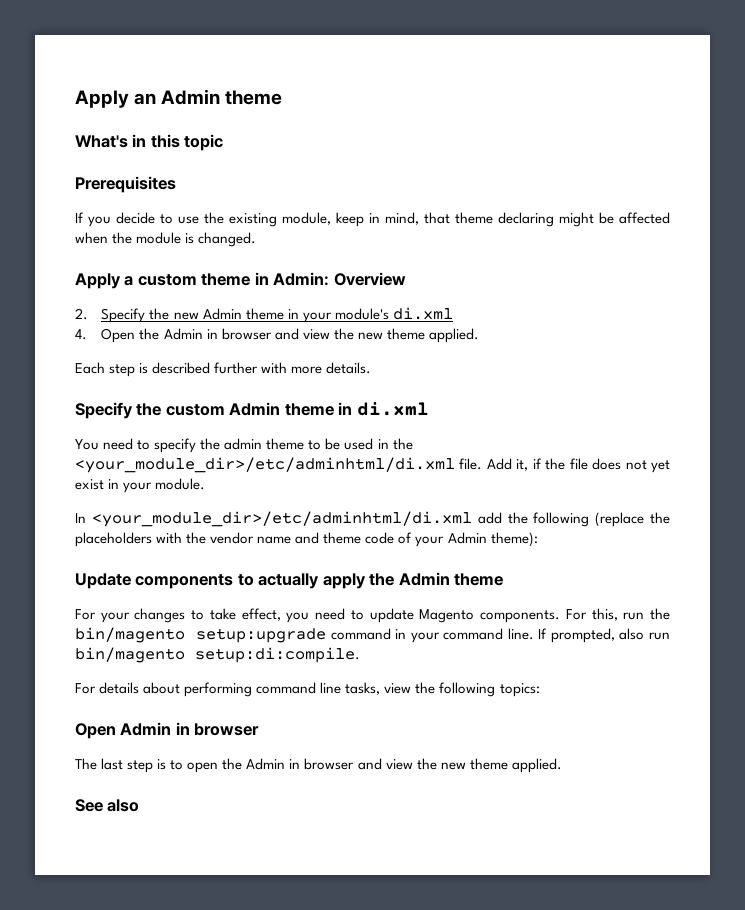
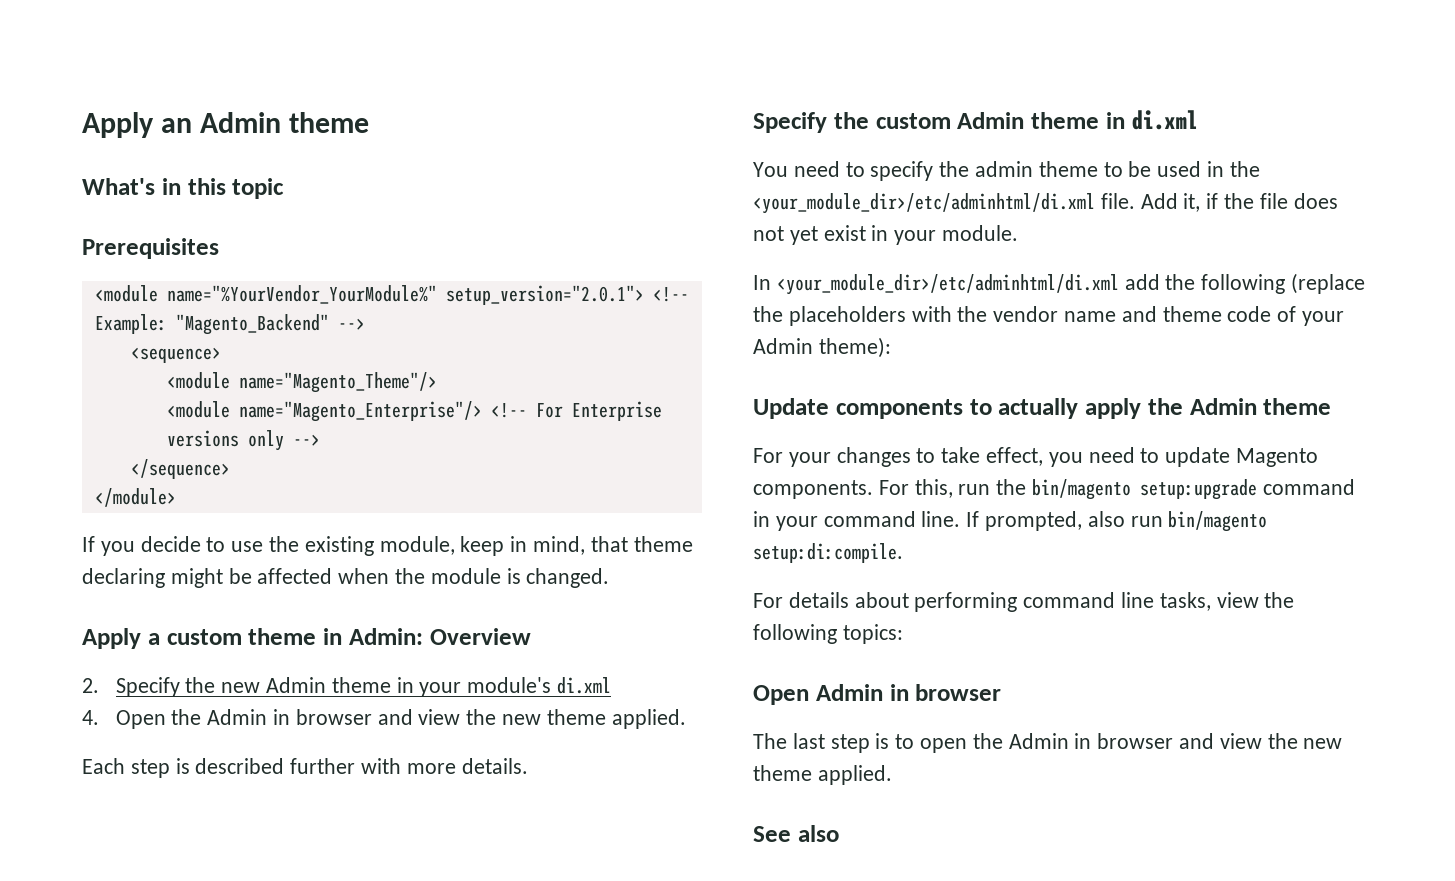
(176, 184) none -> [94,285,689,305] [94,314,365,335] [130,347,221,363] [166,372,437,393] [166,401,662,422] [166,430,320,451] [130,459,230,479] [94,488,176,507] // <module name="%YourVendor_YourModule%" setup_version="2.0.1"> <!-- Example: "Magento_Backend" --> // <sequence> // <module name="Magento_Theme"/> // <module name="Magento_Enterprise"/> <!-- For Enterprise versions only --> // </sequence> // </module>

